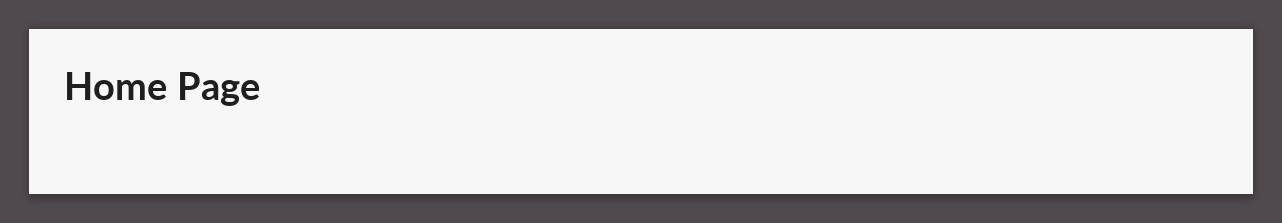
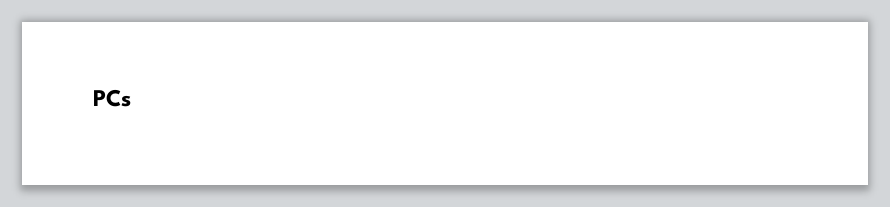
[64,72,261,106] Home Page -> [93,89,131,107] PCs

